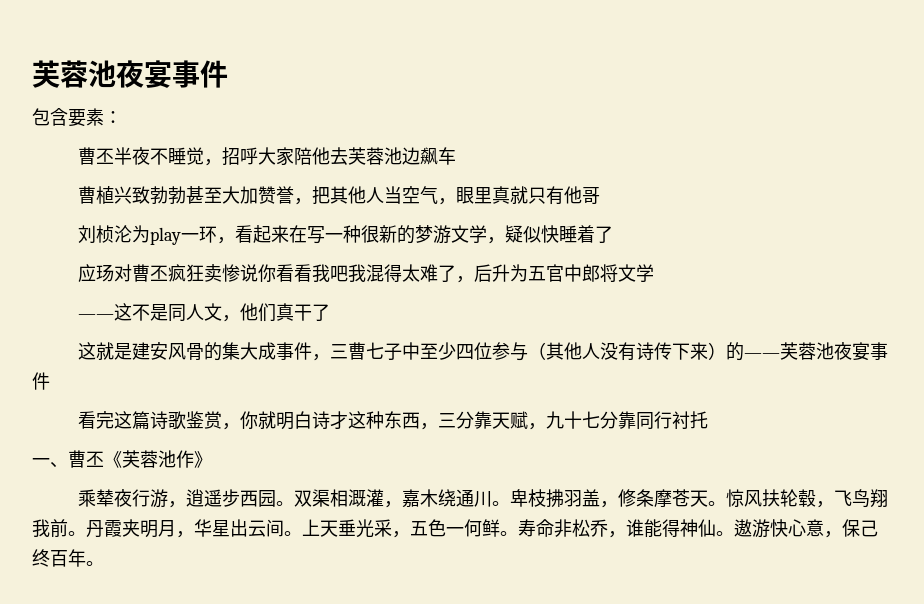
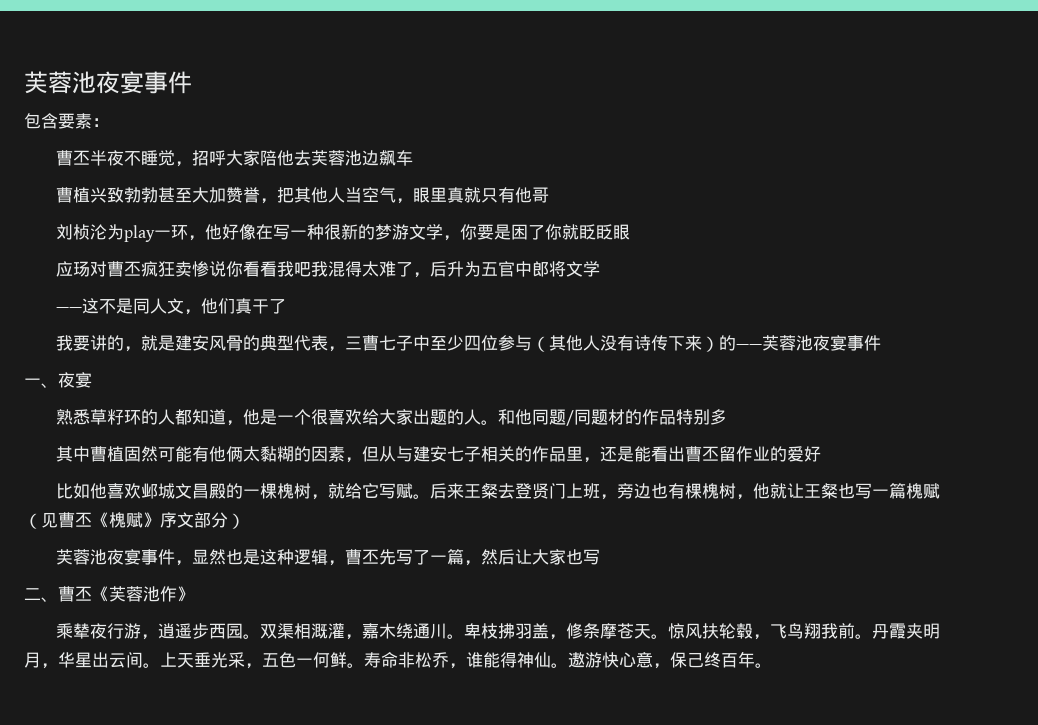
[235,225,290,243] 看起来 -> [205,224,257,240] 他好像
[505,225,614,243] 疑似快睡着了 -> [460,224,631,240] 你要是困了你就眨眨眼
[78,342,97,360] 这 -> [56,335,142,352] 我要讲的，
[222,342,313,360] 集大成事件 -> [260,335,329,351] 典型代表
[78,411,709,430] [32,458,50,466] 看完这篇诗歌鉴赏，你就明白诗才这种东西，三分靠天赋，九十七分靠同行衬托 // 一 -> [24,372,92,388] [56,409,728,426] [56,446,822,463] [56,483,941,500] [24,512,245,529] [56,549,601,566] [24,588,41,600] 一、夜宴 // 熟悉草籽环的人都知道，他是一个很喜欢给大家出题的人。和他同题/同题材的作品特别多 // 其中曹植固然可能有他俩太黏糊的因素，但从与建安七子相关的作品里，还是能看出曹丕留作业的爱好 // 比如他喜欢邺城文昌殿的一棵槐树，就给它写赋。后来王粲去登贤门上班，旁边也有棵槐树，他就让王粲也写一篇槐赋（见曹丕《槐赋》序文部分） // 芙蓉池夜宴事件，显然也是这种逻辑，曹丕先写了一篇，然后让大家也写 // 二

